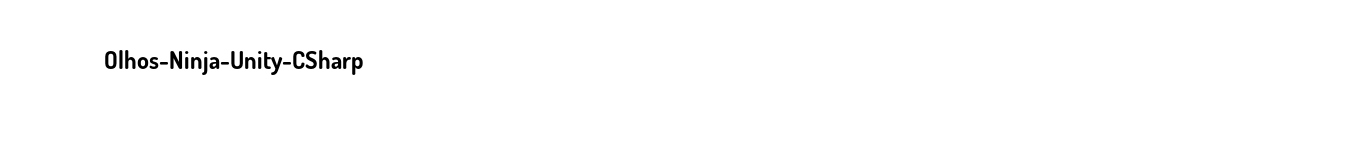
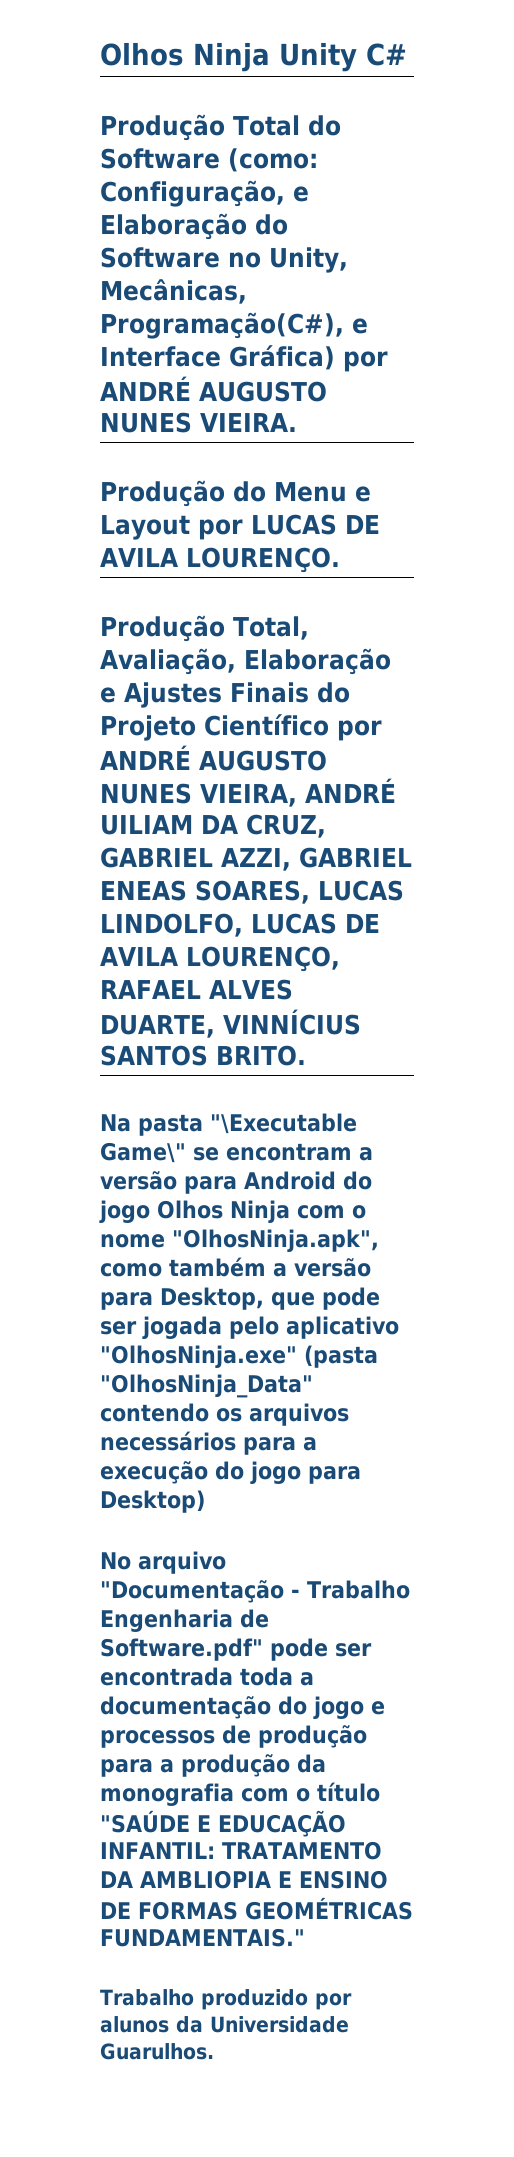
[104,50,363,75] Olhos-Ninja-Unity-CSharp -> [100,42,407,72] [100,114,341,141] [100,148,318,172] [100,180,309,207] [100,213,288,240] [100,247,348,273] [100,279,247,304] [100,312,368,339] [100,345,388,372] [100,376,327,402] [100,412,297,433] [100,480,371,507] [100,514,380,540] [100,547,340,573] [100,615,309,642] [100,648,391,675] [100,682,350,708] [100,714,382,741] [100,745,327,771] [100,778,396,807] [100,814,326,838] [100,847,412,871] [100,880,404,904] [100,913,380,937] [100,946,340,972] [100,979,293,1000] [100,1009,361,1038] [100,1045,306,1066] [100,1113,357,1136] [100,1142,373,1163] [100,1171,372,1194] [99,1200,366,1223] [100,1229,379,1252] [100,1257,371,1277] [100,1287,380,1310] [100,1316,399,1339] [100,1345,378,1368] [100,1374,313,1398] [100,1403,349,1426] [100,1431,317,1455] [100,1461,361,1484] [100,1490,205,1513] [100,1551,226,1574] [100,1580,410,1603] [100,1609,269,1632] [100,1638,372,1661] [100,1667,314,1686] [100,1696,385,1719] [100,1725,367,1748] [100,1754,326,1777] [100,1782,380,1806] [100,1810,346,1837] [100,1841,382,1860] [100,1870,388,1889] [100,1897,413,1920] [100,1928,305,1947] [100,1989,352,2010] [100,2016,349,2033] [100,2043,214,2060] Olhos Ninja Unity C# // Produção Total do Software (como: Configuração, e Elaboração do Software no Unity, Mecânicas, Programação(C#), e Interface Gráfica) por ANDRÉ AUGUSTO NUNES VIEIRA. // Produção do Menu e Layout por LUCAS DE AVILA LOURENÇO. // Produção Total, Avaliação, Elaboração e Ajustes Finais do Projeto Científico por ANDRÉ AUGUSTO NUNES VIEIRA, ANDRÉ UILIAM DA CRUZ, GABRIEL AZZI, GABRIEL ENEAS SOARES, LUCAS LINDOLFO, LUCAS DE AVILA LOURENÇO, RAFAEL ALVES DUARTE, VINNÍCIUS SANTOS BRITO. // Na pasta "\Executable Game\" se encontram a versão para Android do jogo Olhos Ninja com o nome "OlhosNinja.apk", como também a versão para Desktop, que pode ser jogada pelo aplicativo "OlhosNinja.exe" (pasta "OlhosNinja_Data" contendo os arquivos necessários para a execução do jogo para Desktop) // No arquivo "Documentação - Trabalho Engenharia de Software.pdf" pode ser encontrada toda a documentação do jogo e processos de produção para a produção da monografia com o título "SAÚDE E EDUCAÇÃO INFANTIL: TRATAMENTO DA AMBLIOPIA E ENSINO DE FORMAS GEOMÉTRICAS FUNDAMENTAIS." // Trabalho produzido por alunos da Universidade Guarulhos.

